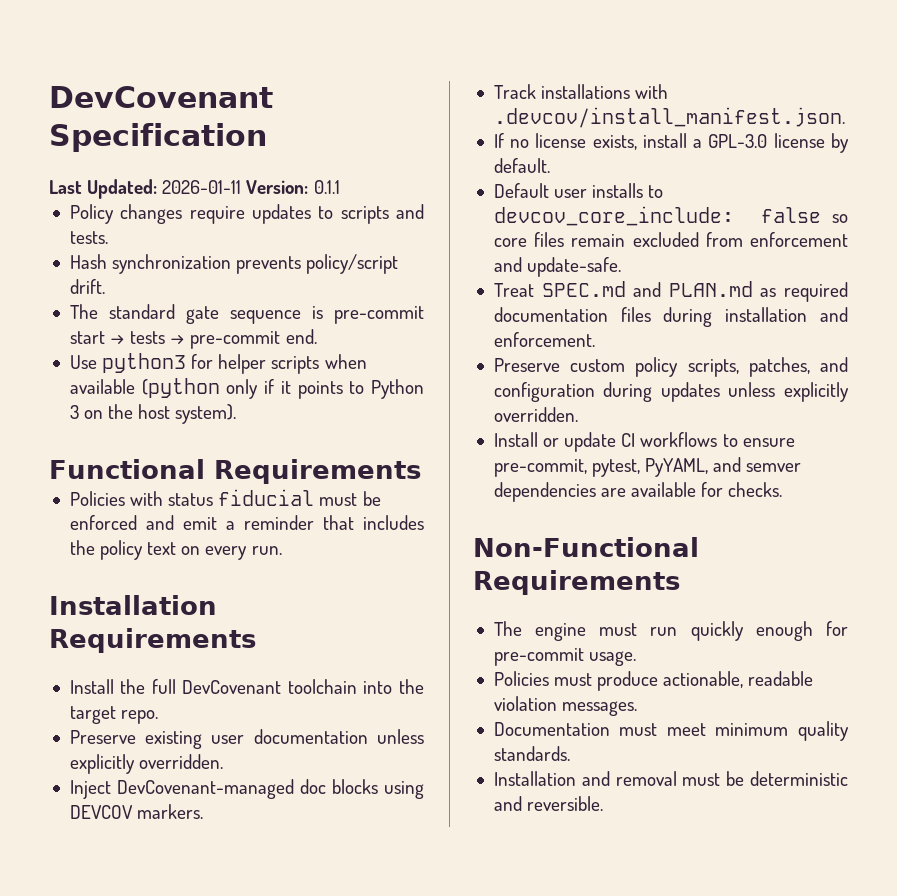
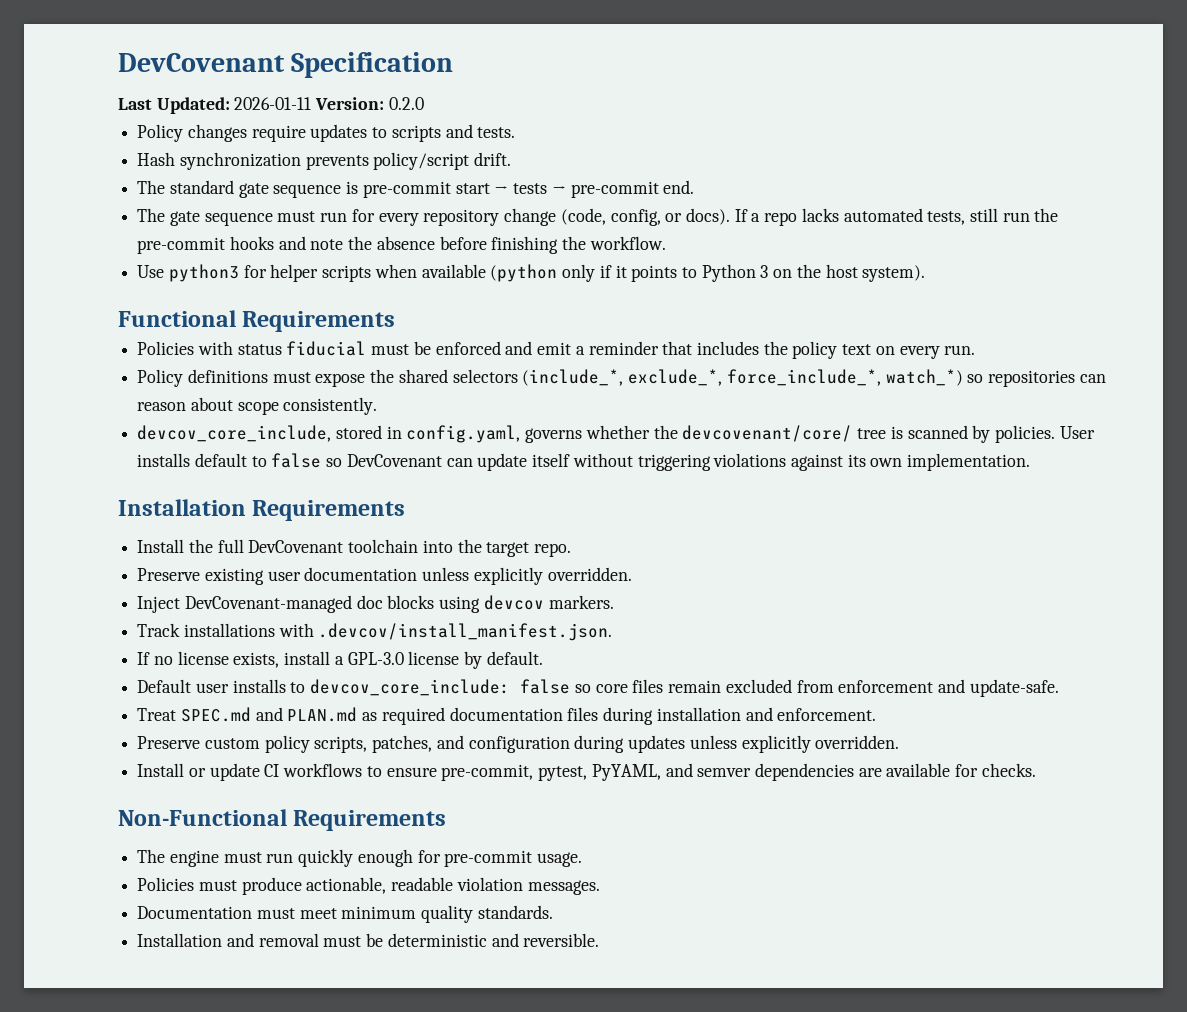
[313,180,340,194] 0.1.1 -> [388,97,424,110] 0.2.0
(317, 336) none -> [137,208,1059,226] [137,236,666,254] // The gate sequence must run for every repository change (code, config, or docs). If a repo lacks automated tests, still run the pre-commit hooks and note the absence before finishing the workflow.
(282, 550) none -> [137,369,1106,387] [137,397,378,415] [137,425,1095,443] [137,453,1031,471] // Policy definitions must expose the shared selectors (include_*, exclude_*, force_include_*, watch_*) so repositories can reason about scope consistently. // devcov_core_include, stored in config.yaml, governs whether the devcovenant/core/ tree is scanned by policies. User installs default to false so DevCovenant can update itself without triggering violations against its own implementation.
[69,805,133,819] DEVCOV -> [483,595,544,610] devcov

